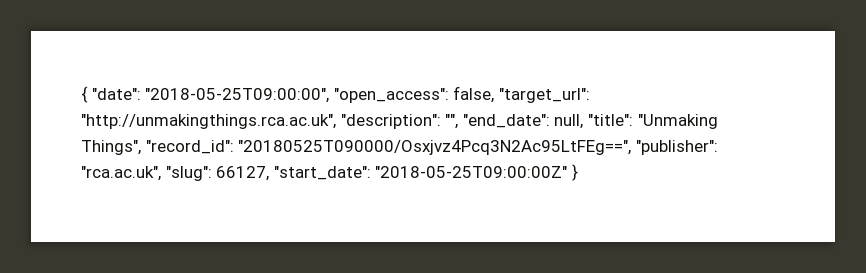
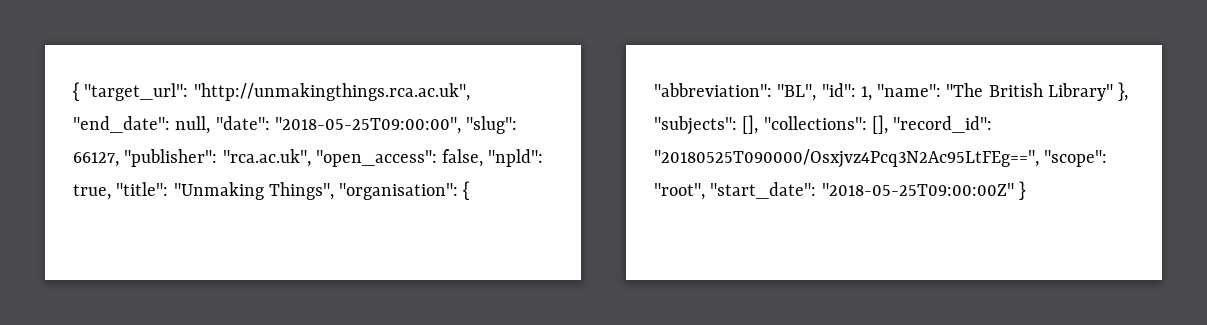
[81,86,590,103] [81,114,718,129] [81,140,718,155] [81,166,270,181] { "date": "2018-05-25T09:00:00", "open_access": false, "target_url": "http://unmakingthings.rca.ac.uk", "description": "", "end_date": null, "title": "Unmaking Things", "record_id": "20180525T090000/Osxjvz4Pcq3N2Ac95LtFEg==", "publisher": "rca.ac.uk", "slug": 66127, -> [73,82,470,101] [73,116,518,134] [73,149,544,167] [73,181,471,200] [654,82,1129,101] [654,115,993,135] [654,149,1108,168] [654,183,705,200] { "target_url": "http://unmakingthings.rca.ac.uk", "end_date": null, "date": "2018-05-25T09:00:00", "slug": 66127, "publisher": "rca.ac.uk", "open_access": false, "npld": true, "title": "Unmaking Things", "organisation": { "abbreviation": "BL", "id": 1, "name": "The British Library" }, "subjects": [], "collections": [], "record_id": "20180525T090000/Osxjvz4Pcq3N2Ac95LtFEg==", "scope": "root",

